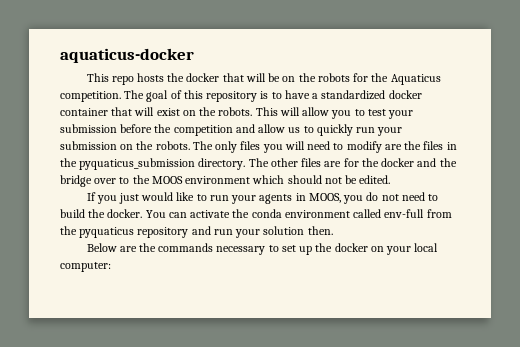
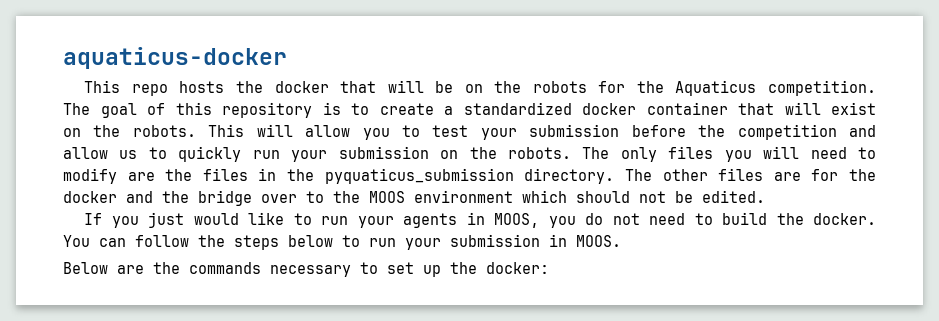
[284,90,310,99] have -> [379,103,434,115] create
[190,209,452,218] [60,226,333,238] activate the conda environment called env-full from the pyquaticus repository and run your solution then. -> [135,234,621,250] follow the steps below to run your submission in MOOS.
[334,243,439,255] [60,262,111,272] docker on your local computer: -> [486,262,549,274] docker:

